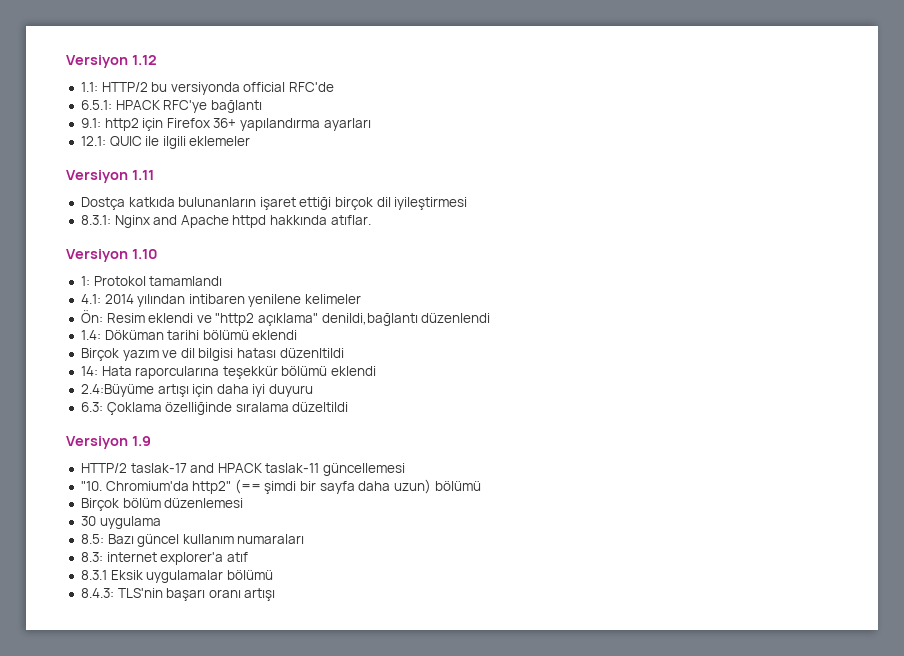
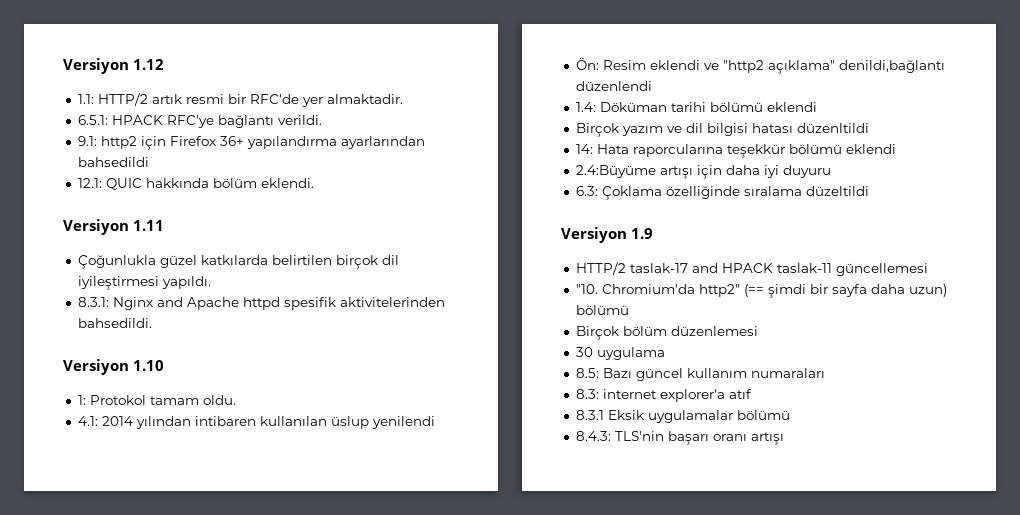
[151,82,286,95] bu versiyonda official -> [151,94,246,104] artık resmi bir
(335, 87) none -> [301,94,403,107] yer almaktadir.
(262, 106) none -> [277,115,322,125] verildi.
[323,118,371,131] ayarları -> [340,136,425,149] [77,157,149,167] ayarlarından bahsedildi
[145,136,251,149] ile ilgili eklemeler -> [145,178,314,188] hakkında bölüm eklendi.
[80,197,332,210] Dostça katkıda bulunanların işaret ettiği -> [77,255,332,269] Çoğunlukla güzel katkılarda belirtilen
(468, 203) none -> [161,276,211,289] yapıldı.
[270,215,371,225] hakkında atıflar. -> [283,297,445,310] [77,318,152,328] spesifik aktivitelerinden bahsedildi.
[149,276,223,286] tamamlandı -> [149,395,236,405] tamam oldu.
[248,294,362,307] yenilene kelimeler -> [259,416,435,429] kullanılan üslup yenilendi

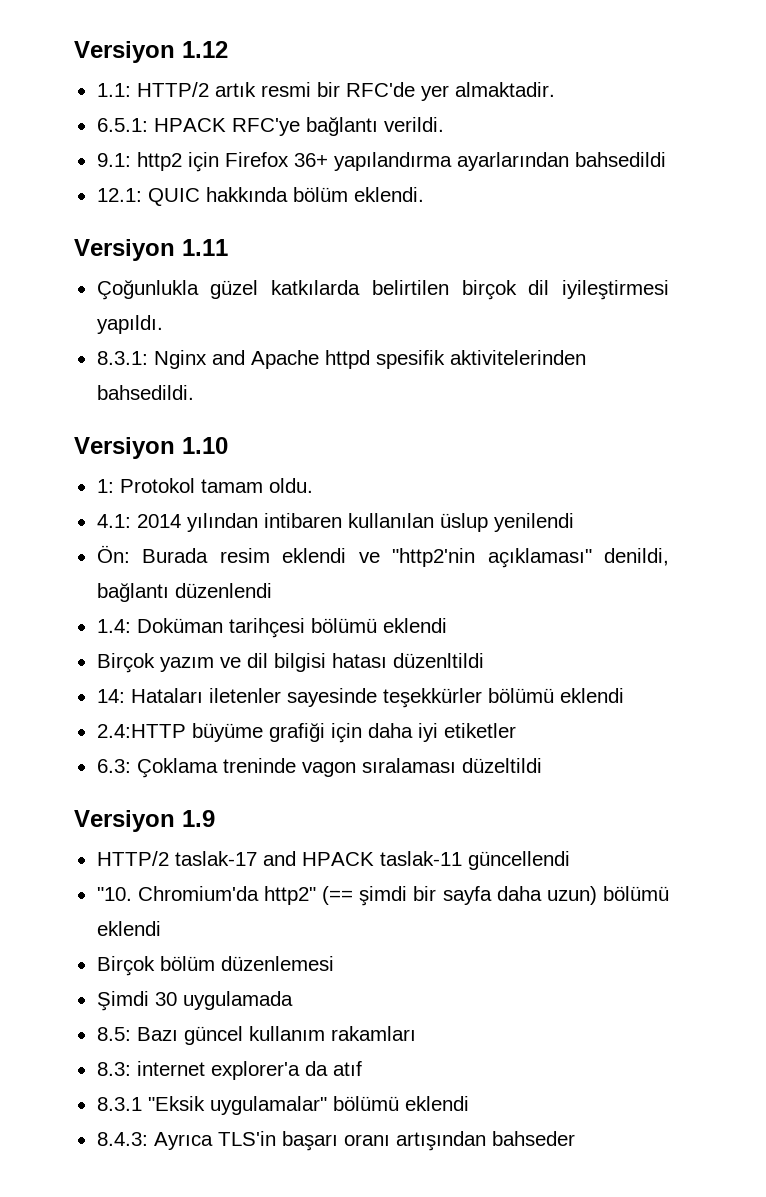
[602,60,945,74] Resim eklendi ve "http2 açıklama" denildi,bağlantı -> [142,548,669,568] [96,583,169,602] Burada resim eklendi ve "http2'nin açıklaması" denildi, bağlantı
[599,102,706,112] Döküman tarihi -> [136,618,305,638] Doküman tarihçesi
[596,144,896,158] [575,165,693,179] Hata raporcularına teşekkür bölümü eklendi // 2.4:Büyüme artışı -> [130,688,624,708] [96,723,325,742] Hataları iletenler sayesinde teşekkürler bölümü eklendi // 2.4:HTTP büyüme grafiği
[782,165,831,178] duyuru -> [443,723,516,738] etiketler
[665,186,802,199] özelliğinde sıralama -> [222,758,456,777] treninde vagon sıralaması
[835,263,928,276] güncellemesi -> [467,851,570,870] güncellendi
(629, 310) none -> [96,921,161,936] eklendi
[575,347,665,360] 30 uygulama -> [96,991,293,1011] Şimdi 30 uygulamada
[750,368,825,378] numaraları -> [330,1026,416,1041] rakamları
(725, 395) none -> [304,1061,328,1076] da
[607,410,790,423] Eksik uygulamalar bölümü -> [147,1096,469,1115] "Eksik uygulamalar" bölümü eklendi
[614,431,784,445] TLS'nin başarı oranı artışı -> [153,1131,575,1151] Ayrıca TLS'in başarı oranı artışından bahseder

